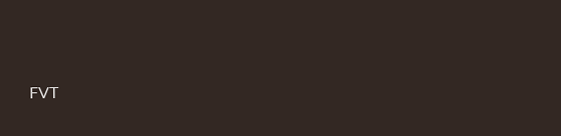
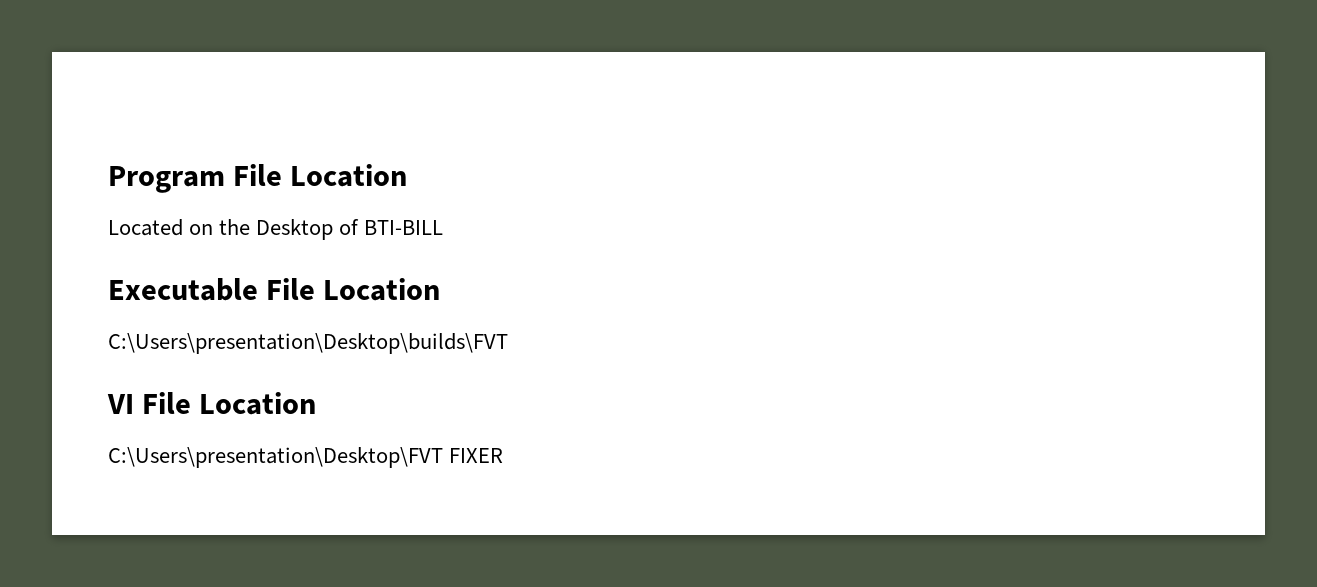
[29,87,60,99] FVT -> [108,164,408,193] [108,219,444,240] [108,278,441,301] [108,333,508,354] [107,392,317,415] [108,447,504,468] Program File Location // Located on the Desktop of BTI-BILL // Executable File Location // C:\Users\presentation\Desktop\builds\FVT // VI File Location // C:\Users\presentation\Desktop\FVT FIXER

